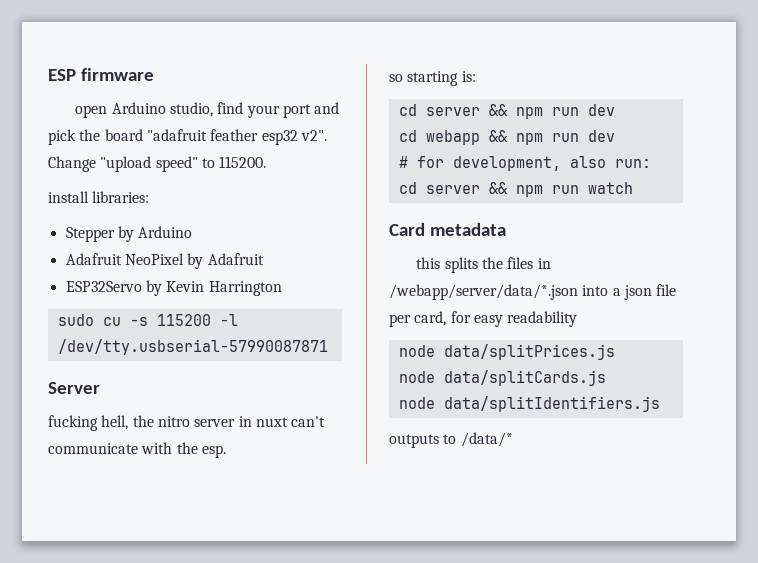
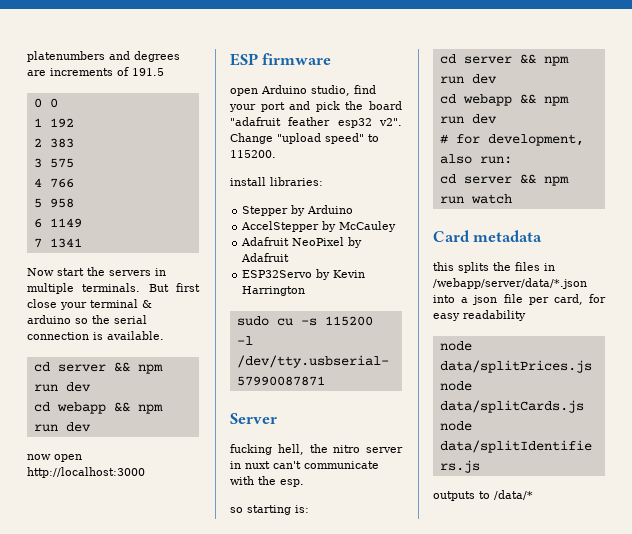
(48, 75) none -> [27,51,180,62] [27,67,164,76] [33,98,58,108] [33,118,74,128] [33,138,74,148] [33,158,74,168] [33,178,74,188] [33,198,74,208] [33,218,82,228] [33,238,82,248] [27,267,166,276] [27,283,200,294] [27,299,152,310] [27,315,147,324] [27,331,164,340] [33,362,163,374] [33,382,91,392] [33,402,163,414] [33,422,91,432] [27,454,82,462] [27,467,145,478] platenumbers and degrees are increments of 191.5 // 0 0 // 1 192 // 2 383 // 3 575 // 4 766 // 5 958 // 6 1149 // 7 1341 // Now start the servers in multiple terminals. But first close your terminal & arduino so the serial connection is available. // cd server && npm run dev // cd webapp && npm run dev // now open http://localhost:3000 //
(193, 232) none -> [241,221,397,232] // AccelStepper by McCauley

